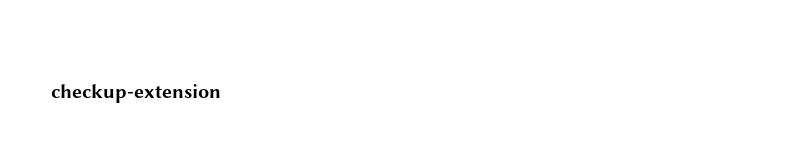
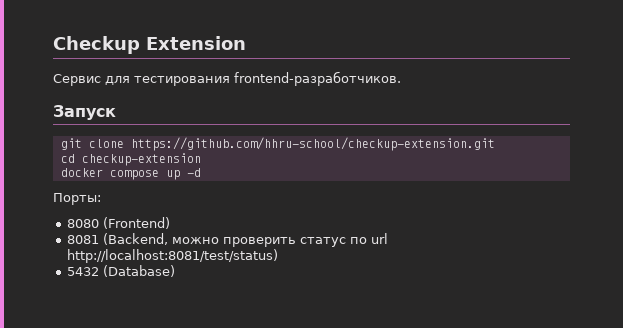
[51,84,221,103] checkup-extension -> [53,36,246,54] [53,71,401,86] [53,105,116,120] [60,137,495,151] [60,153,201,166] [60,168,201,180] [53,193,101,205] [66,217,170,229] [66,233,388,247] [66,249,278,263] [66,265,175,277] Checkup Extension // Сервис для тестирования frontend-разработчиков. // Запуск // git clone https://github.com/hhru-school/checkup-extension.git // cd checkup-extension // docker compose up -d // Порты: // 8080 (Frontend) // 8081 (Backend, можно проверить статус по url http://localhost:8081/test/status) // 5432 (Database)

